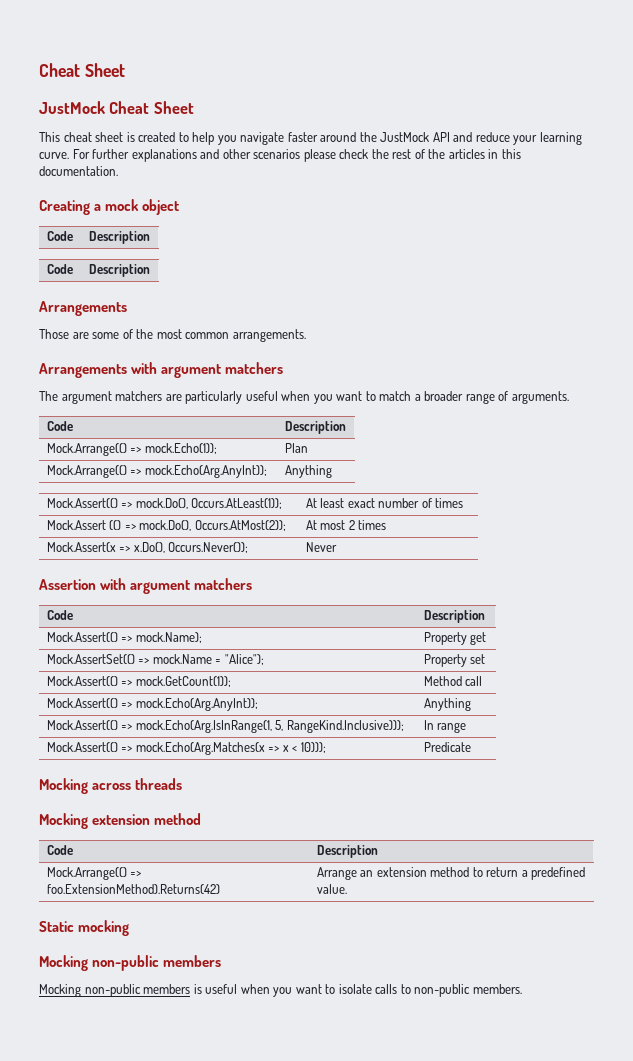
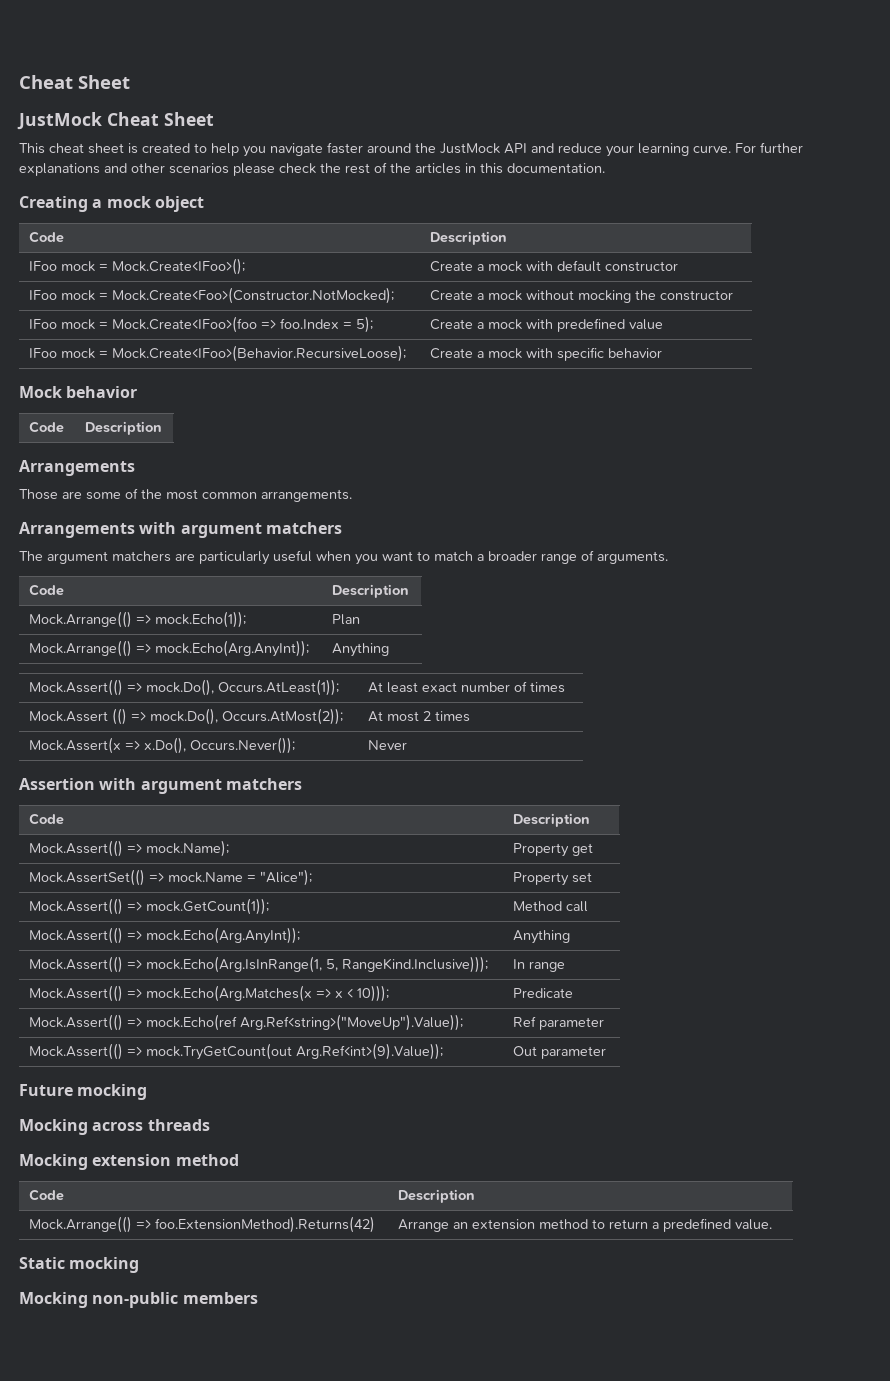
(150, 237) none -> [29,258,246,275] [430,260,679,272] [29,287,395,304] [430,290,734,303] [29,316,374,333] [430,318,664,332] [29,345,407,362] [430,347,663,361] [19,386,138,398] // IFoo mock = Mock.Create<IFoo>(); | Create a mock with default constructor // IFoo mock = Mock.Create<Foo>(Constructor.NotMocked); | Create a mock without mocking the constructor // IFoo mock = Mock.Create<IFoo>(foo => foo.Index = 5); | Create a mock with predefined value // IFoo mock = Mock.Create<IFoo>(Behavior.RecursiveLoose); | Create a mock with specific behavior // Mock behavior
(471, 747) none -> [29,1014,464,1031] [513,1016,605,1030] [29,1043,444,1060] [513,1046,607,1059] [19,1084,148,1100] // Mock.Assert(() => mock.Echo(ref Arg.Ref<string>("MoveUp").Value)); | Ref parameter // Mock.Assert(() => mock.TryGetCount(out Arg.Ref<int>(9).Value)); | Out parameter // Future mocking
[39,984,522,997] // Mocking non-public members is useful when you want to isolate calls to non-public members. -> (258, 1298) none

